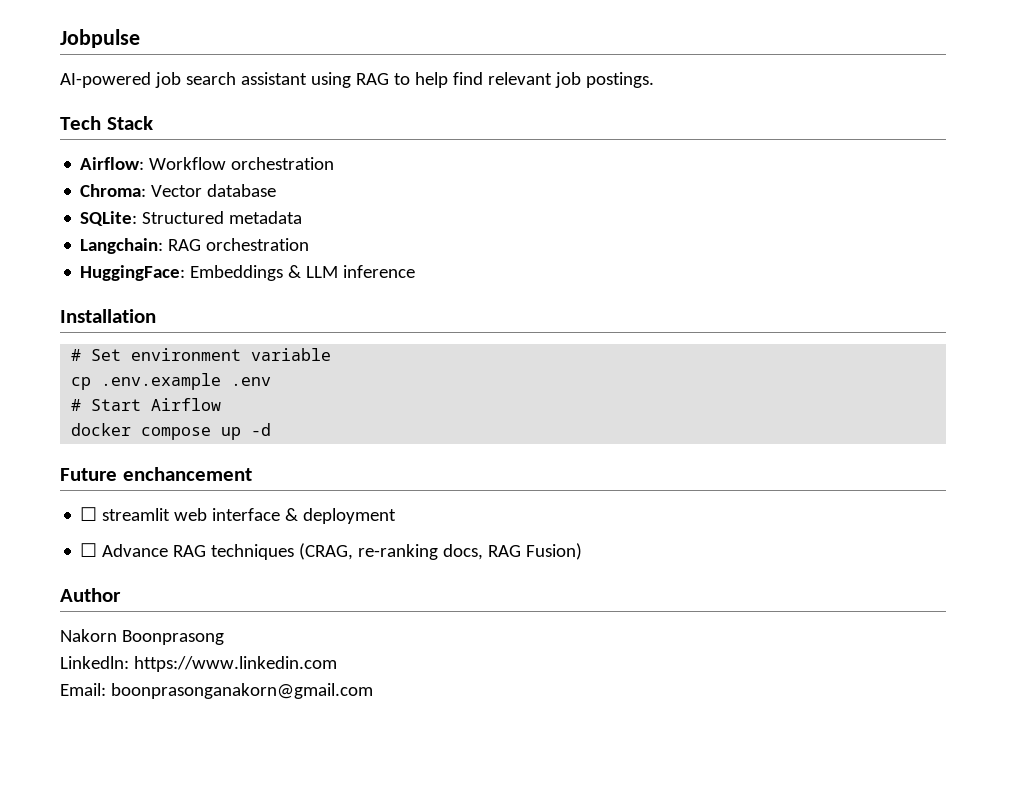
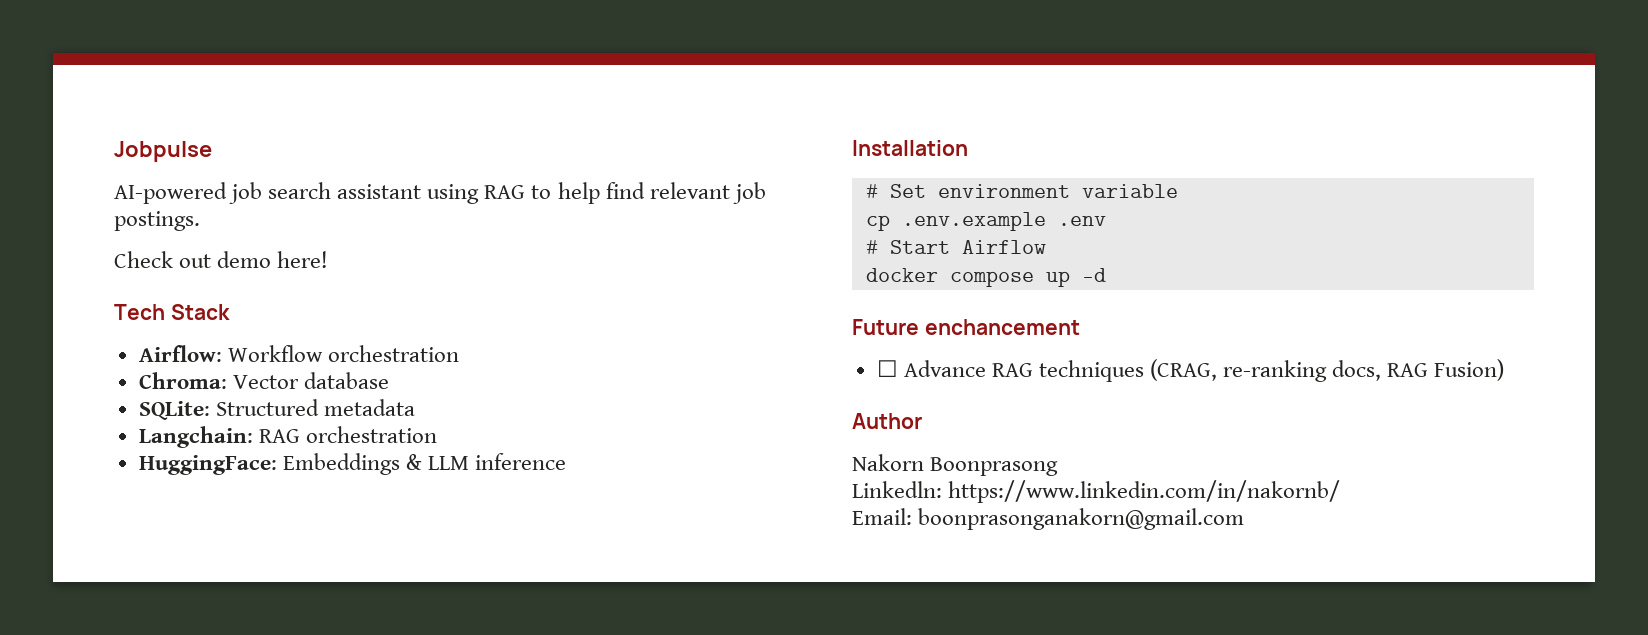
(654, 80) none -> [114,251,329,268] // Check out demo here!
[80,507,397,524] // ☐ streamlit web interface & deployment -> (1080, 327) none
[133,656,337,672] https://www.linkedin.com -> [948,480,1341,503] https://www.linkedin.com/in/nakornb/

